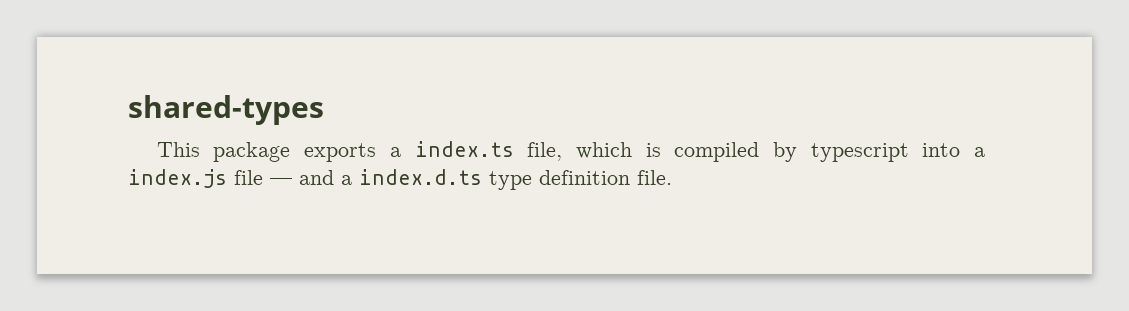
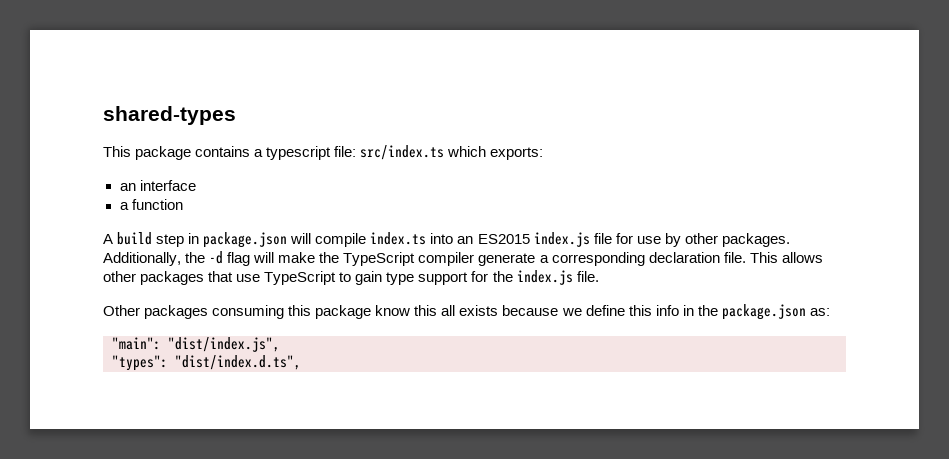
[304,141,985,162] [128,169,672,190] exports a index.ts file, which is compiled by typescript into a index.js file — and a index.d.ts type definition file. -> [195,145,544,160] [119,180,196,191] [119,199,183,210] [103,232,790,248] [103,251,823,266] [103,270,599,285] [103,304,830,320] [112,337,280,352] [112,355,301,371] contains a typescript file: src/index.ts which exports: // an interface // a function // A build step in package.json will compile index.ts into an ES2015 index.js file for use by other packages. Additionally, the -d flag will make the TypeScript compiler generate a corresponding declaration file. This allows other packages that use TypeScript to gain type support for the index.js file. // Other packages consuming this package know this all exists because we define this info in the package.json as: // "main": "dist/index.js", // "types": "dist/index.d.ts",

